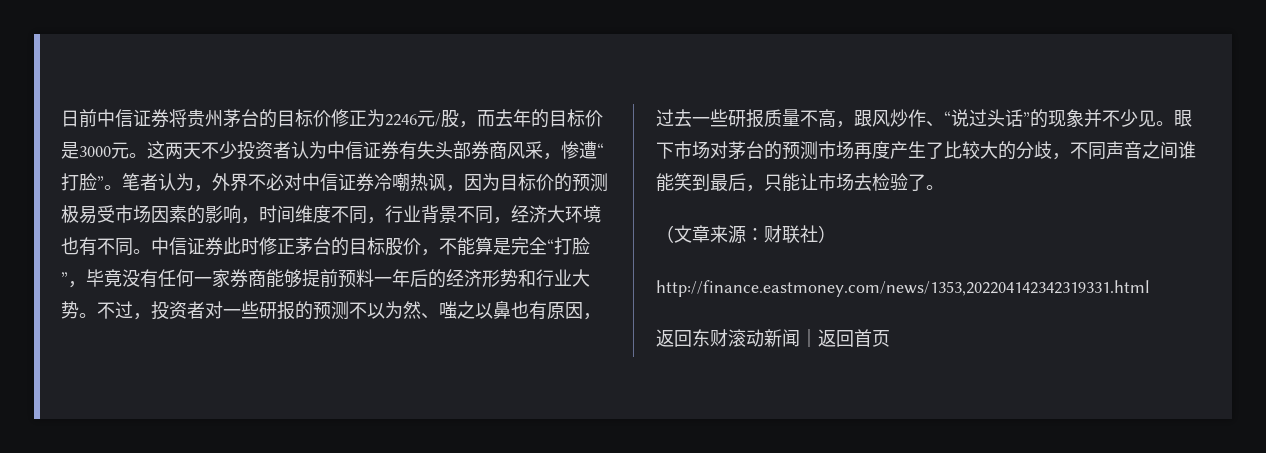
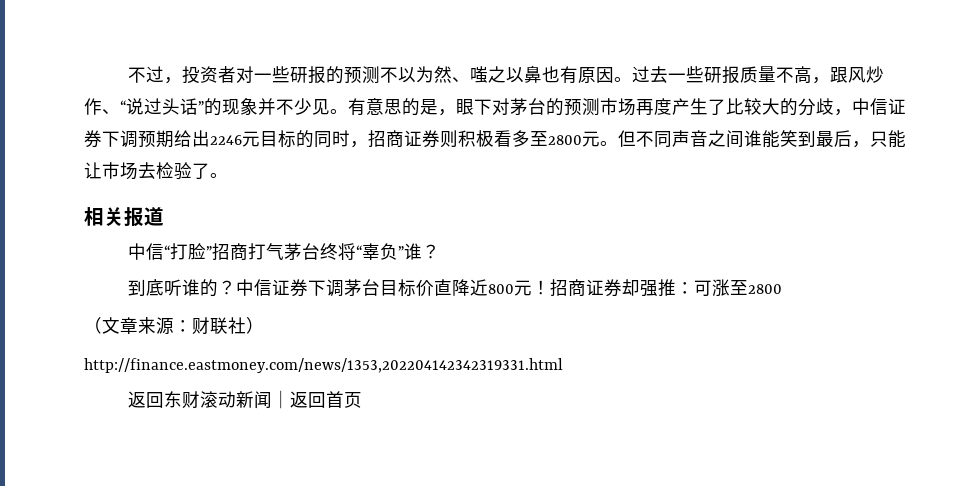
[61,109,603,128] [61,141,604,160] [61,173,608,192] [61,205,601,224] [61,237,590,256] [61,269,590,288] [61,301,97,319] 日前中信证券将贵州茅台的目标价修正为2246元/股，而去年的目标价是3000元。这两天不少投资者认为中信证券有失头部券商风采，惨遭“打脸”。笔者认为，外界不必对中信证券冷嘲热讽，因为目标价的预测极易受市场因素的影响，时间维度不同，行业背景不同，经济大环境也有不同。中信证券此时修正茅台的目标股价，不能算是完全“打脸”，毕竟没有任何一家券商能够提前预料一年后的经济形势和行业大势。 -> (127, 75) none
[583,313,601,320] ， -> [613,77,632,82] 。
[1174,110,1192,127] [656,141,710,159] 眼下市场 -> [348,98,492,116] 有意思的是，眼下
(1070, 156) none -> [852,98,906,115] [84,130,636,148] 中信证券下调预期给出2246元目标的同时，招商证券则积极看多至2800元。但
(944, 187) none -> [84,207,164,227] [127,243,440,260] [127,279,782,297] // 相关报道 // 中信“打脸”招商打气茅台终将“辜负”谁？ // 到底听谁的？中信证券下调茅台目标价直降近800元！招商证券却强推：可涨至2800

